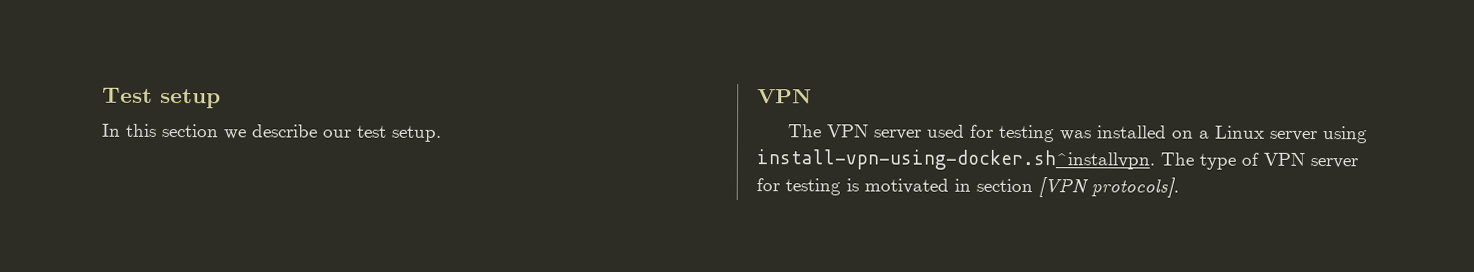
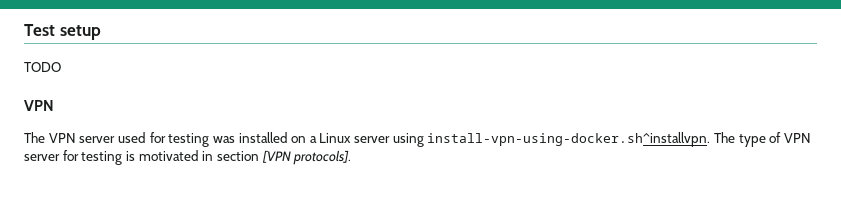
[101,123,442,142] In this section we describe our test setup. -> [24,62,61,72] TODO

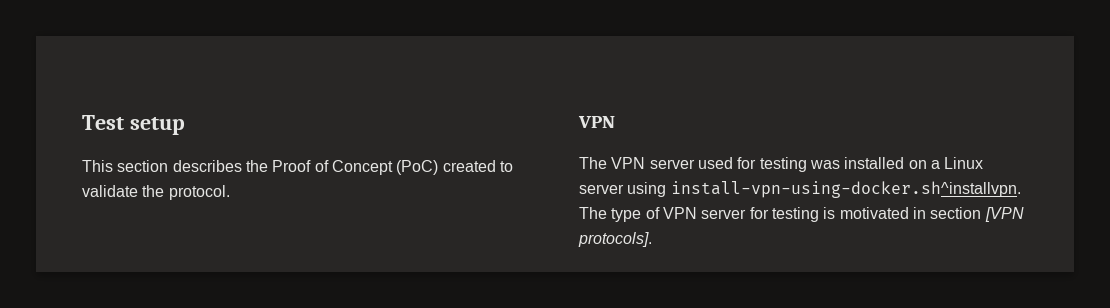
[24,62,61,72] TODO -> [82,160,513,175] [82,185,230,200] This section describes the Proof of Concept (PoC) created to validate the protocol.

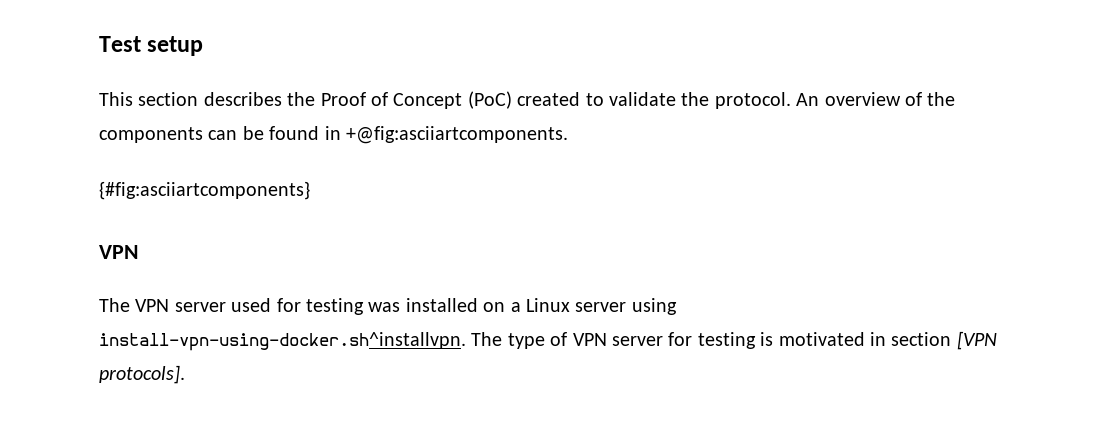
(230, 192) none -> [796,92,956,106] [99,126,568,144] [99,181,310,200] An overview of the components can be found in +@fig:asciiartcomponents. // {#fig:asciiartcomponents}

